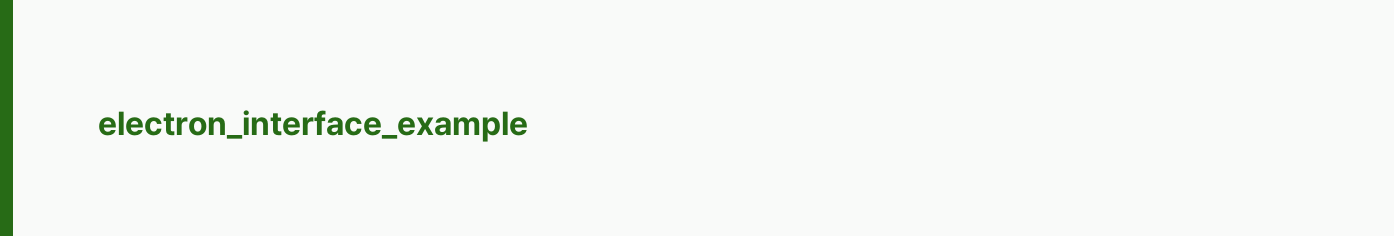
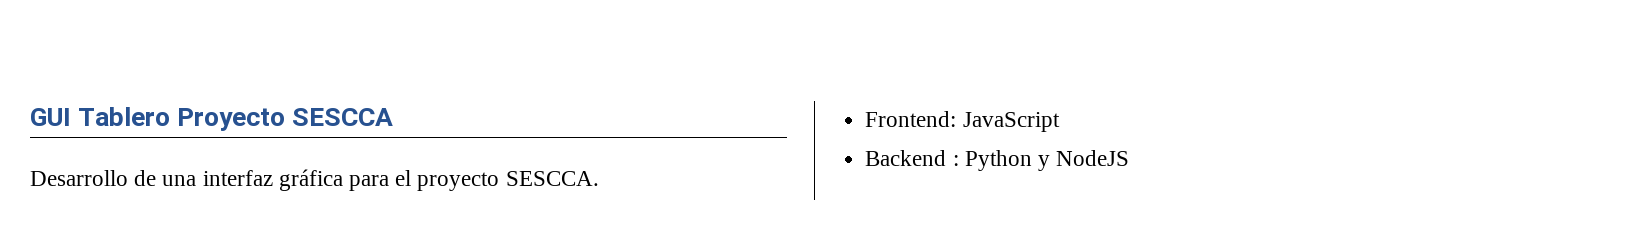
[98,110,528,142] electron_interface_example -> [30,107,394,131] [30,169,599,191] [865,111,1060,132] [865,150,1130,171] GUI Tablero Proyecto SESCCA // Desarrollo de una interfaz gráfica para el proyecto SESCCA. // Frontend: JavaScript // Backend : Python y NodeJS

